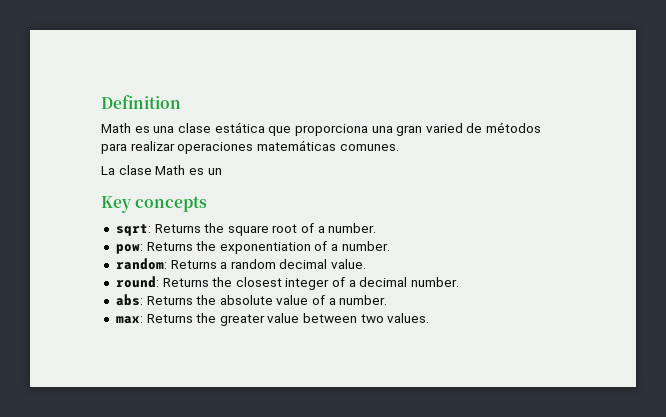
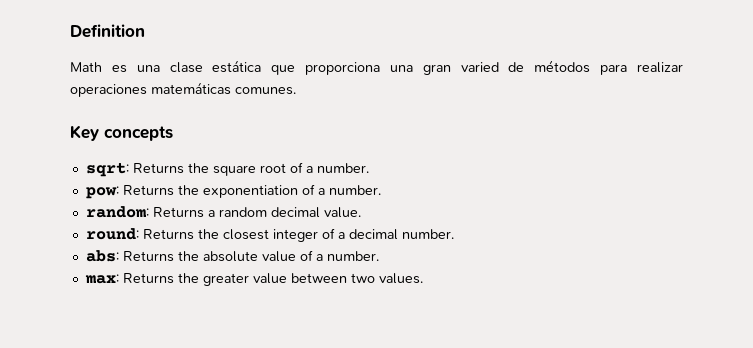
[101,165,222,175] // La clase Math es un -> (296, 91) none

